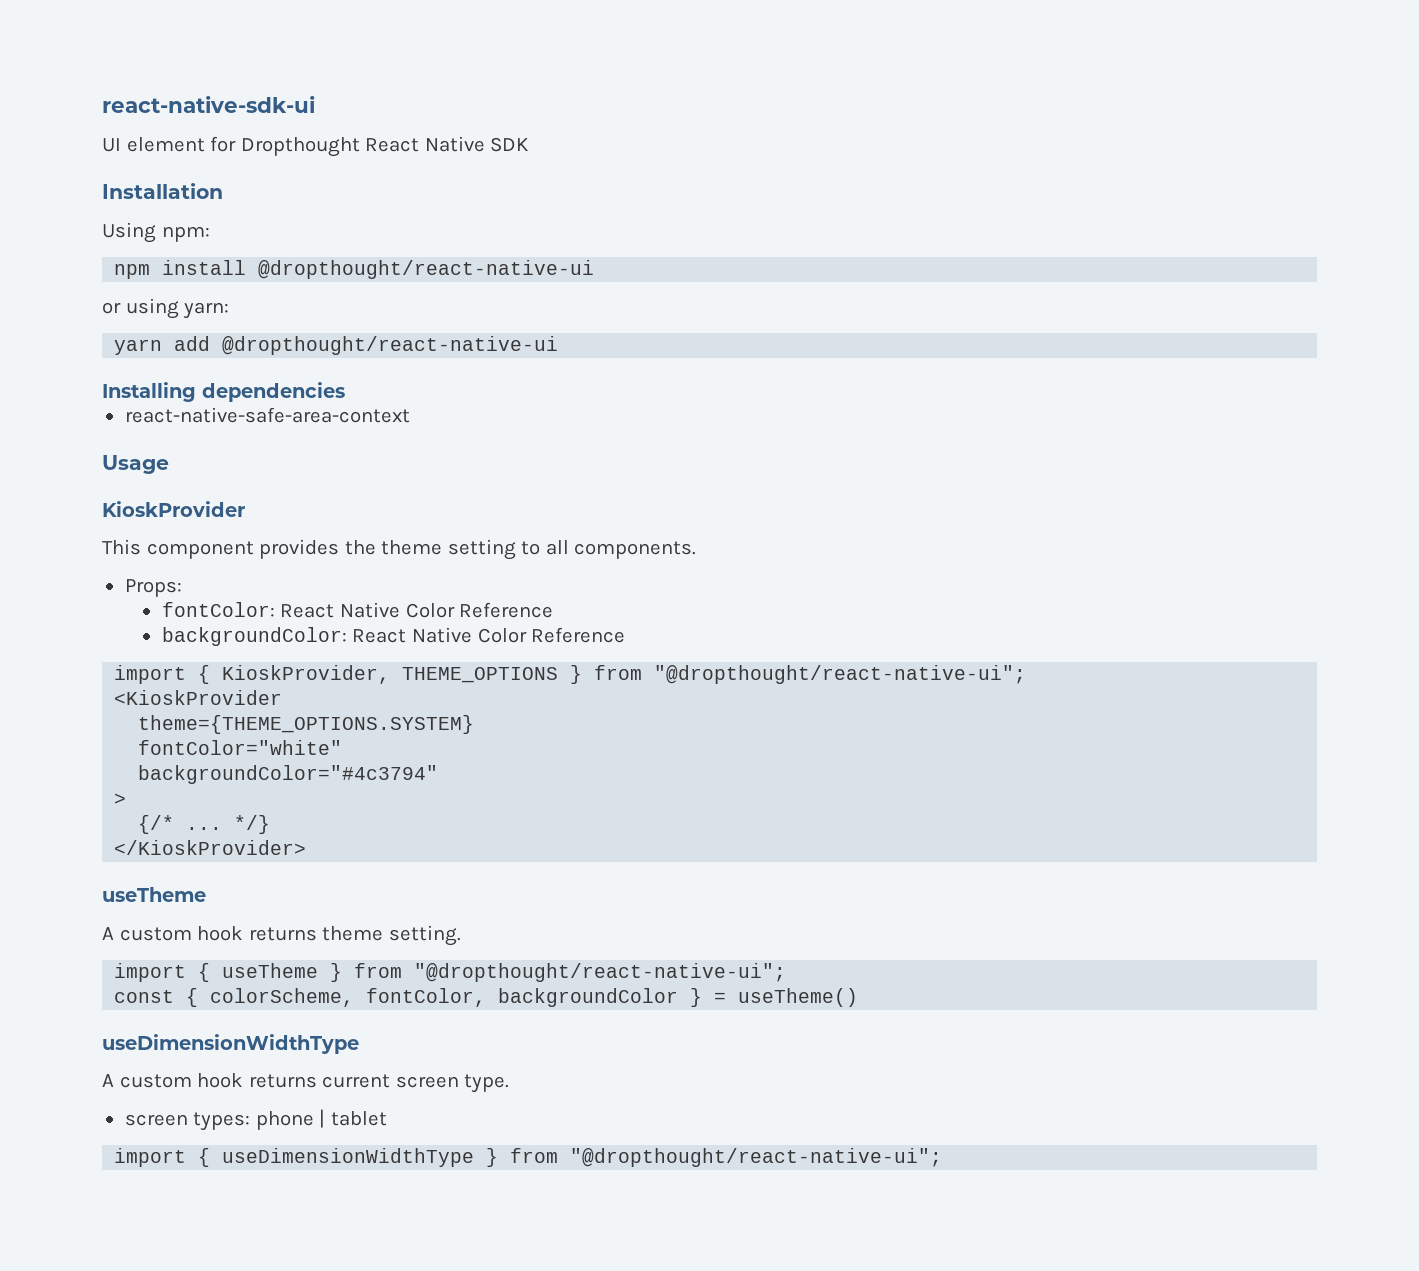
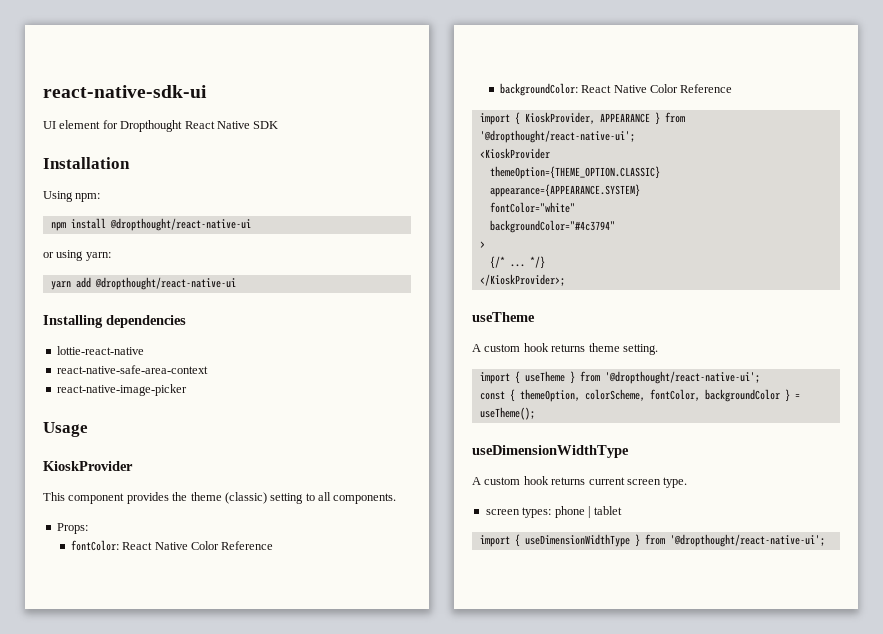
(345, 392) none -> [56,346,144,355] // lottie-react-native
(410, 415) none -> [56,384,187,396] // react-native-image-picker
(443, 547) none -> [224,492,267,504] (classic)
[402,665,1027,684] THEME_OPTIONS } from "@dropthought/react-native-ui"; -> [599,112,685,125] [479,130,635,143] APPEARANCE } from '@dropthought/react-native-ui';
[138,715,475,734] theme={THEME_OPTIONS.SYSTEM} -> [489,166,660,179] [489,184,640,197] themeOption={THEME_OPTION.CLASSIC} // appearance={APPEARANCE.SYSTEM}
[114,840,307,855] </KioskProvider> -> [479,274,565,286] </KioskProvider>;
[414,963,787,982] "@dropthought/react-native-ui"; -> [604,371,760,384] '@dropthought/react-native-ui';
(199, 997) none -> [519,389,580,402] themeOption,
[738,988,859,1007] useTheme() -> [479,407,535,420] useTheme();
[570,1148,943,1167] "@dropthought/react-native-ui"; -> [669,534,825,547] '@dropthought/react-native-ui';

